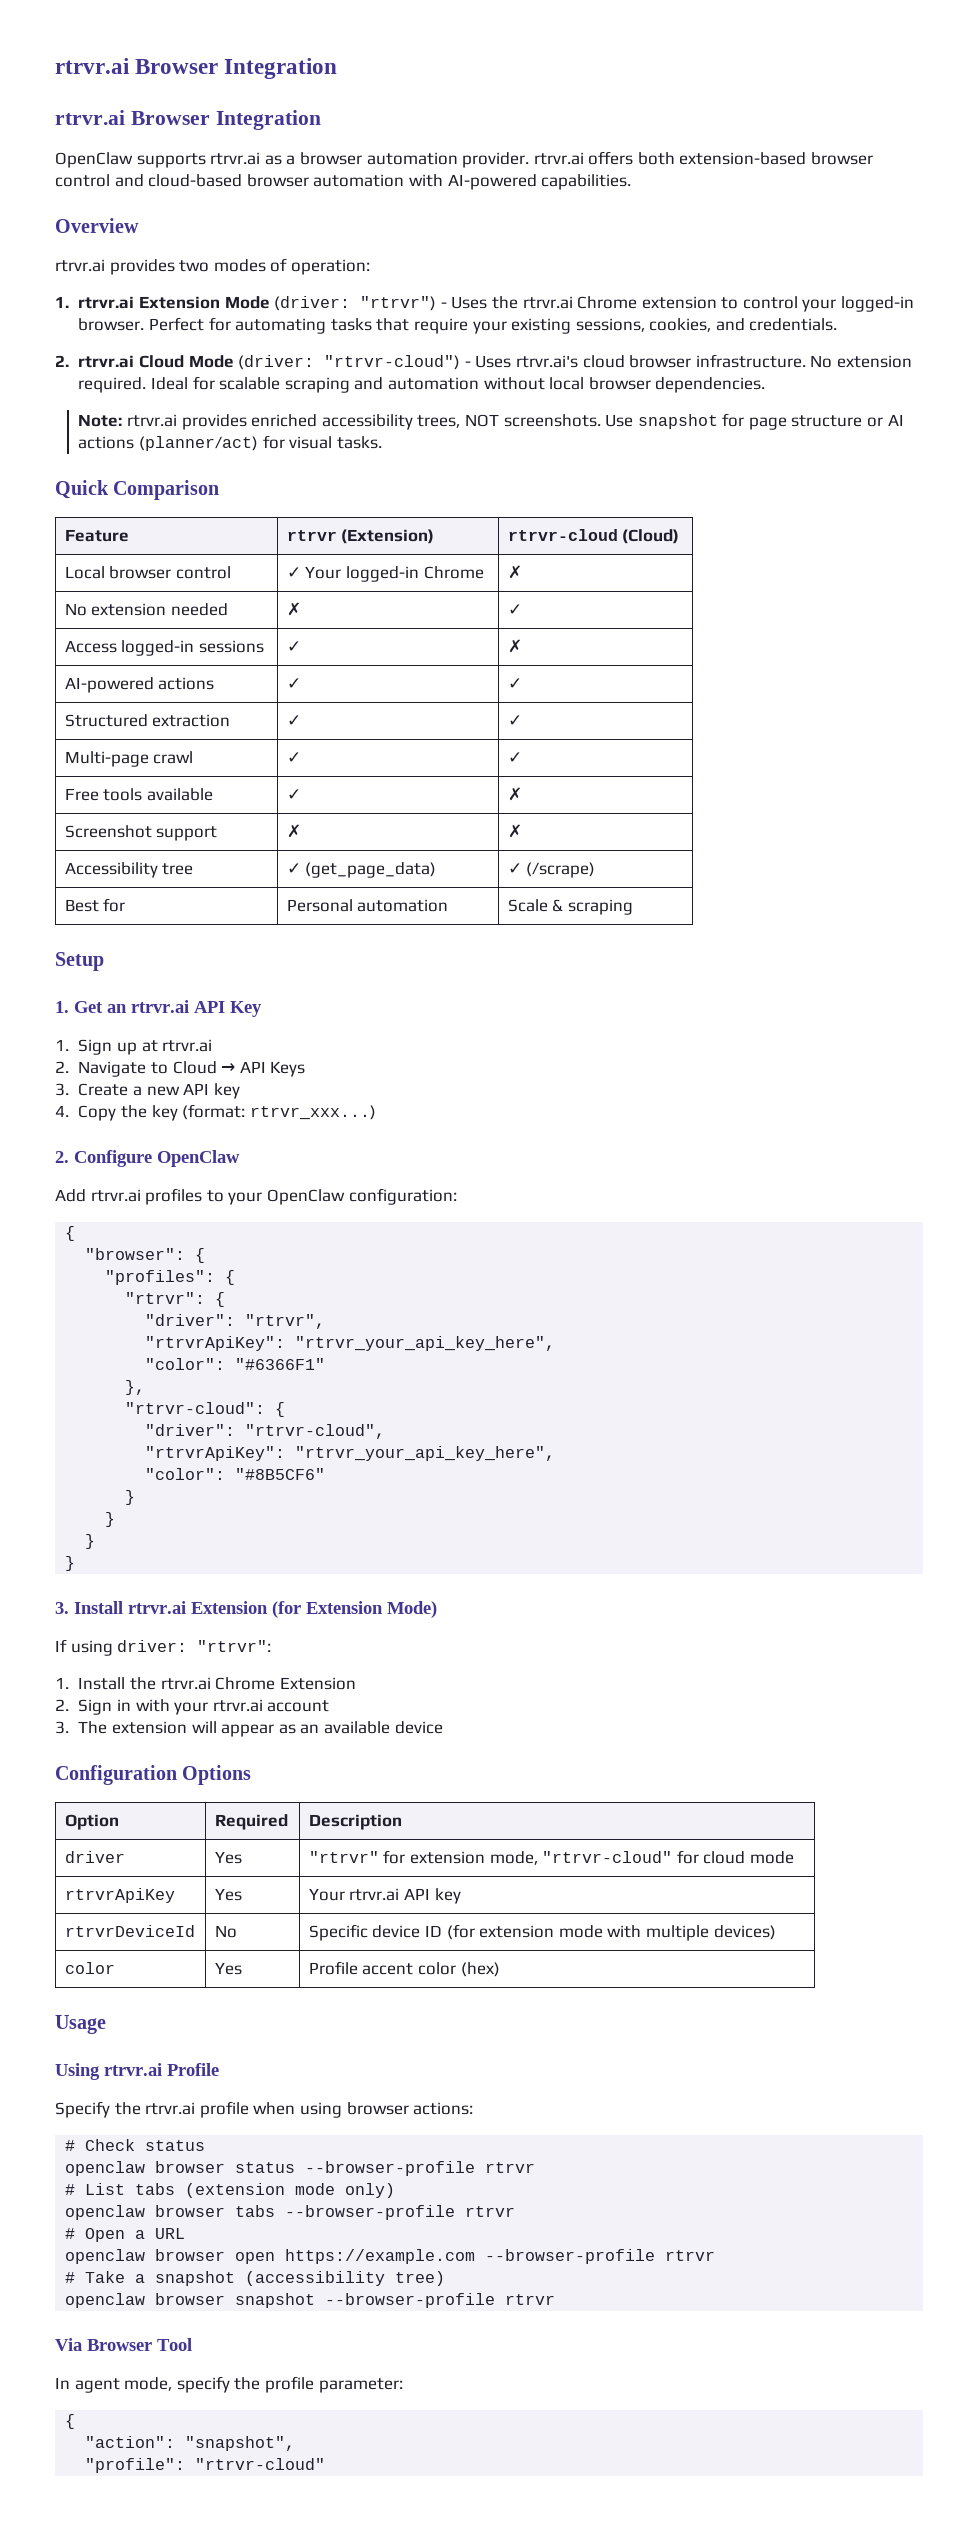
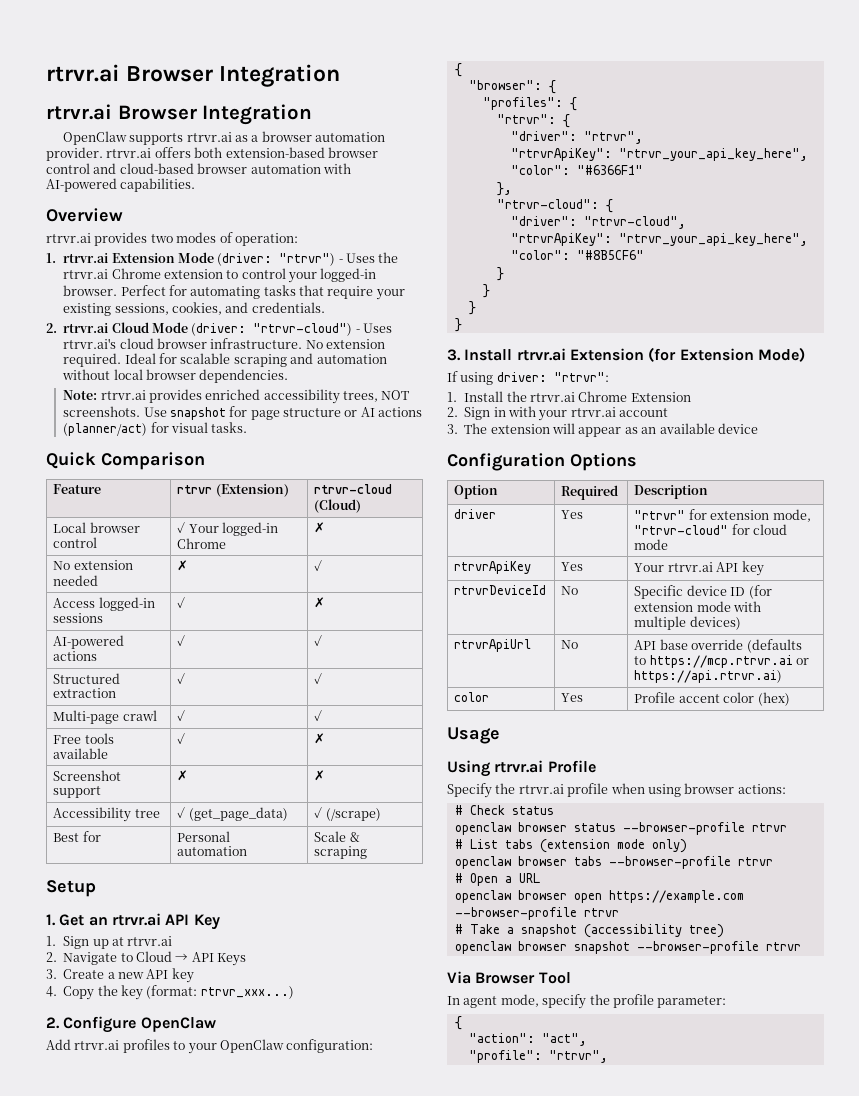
(776, 1932) none -> [454,639,532,652] [561,640,579,649] [634,639,802,653] [634,655,810,668] [634,670,783,683] // rtrvrApiUrl | No | API base override (defaults to https://mcp.rtrvr.ai or https://api.rtrvr.ai)
[185,2436,296,2451] "snapshot", -> [541,1033,587,1046] "act",
[195,2458,326,2470] "rtrvr-cloud" -> [548,1050,608,1063] "rtrvr",

